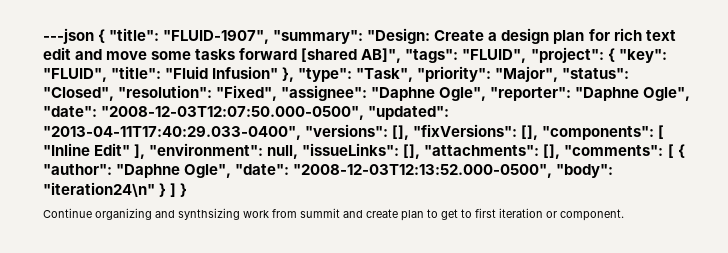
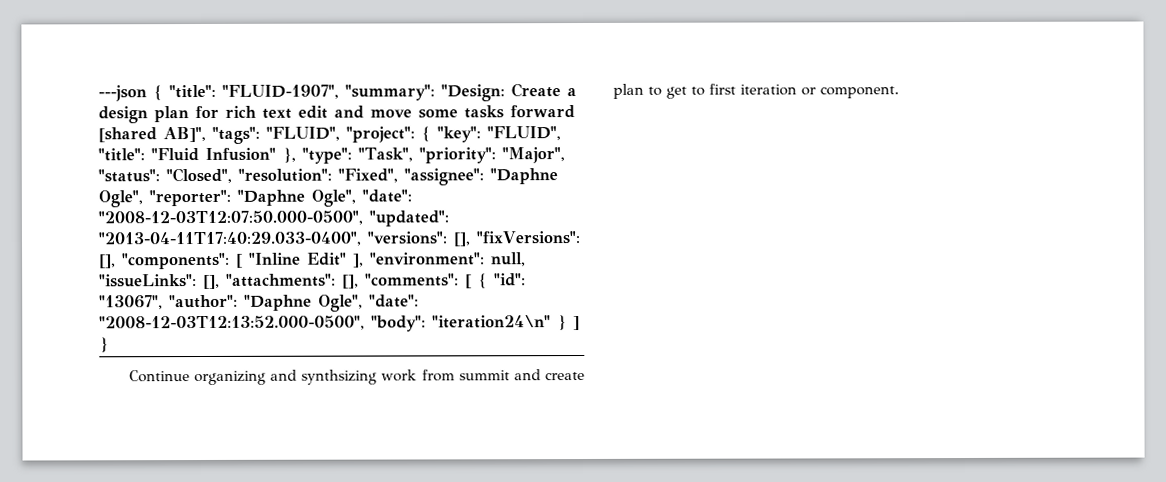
(685, 151) none -> [494,273,526,287] [99,295,163,310] "id": "13067",

